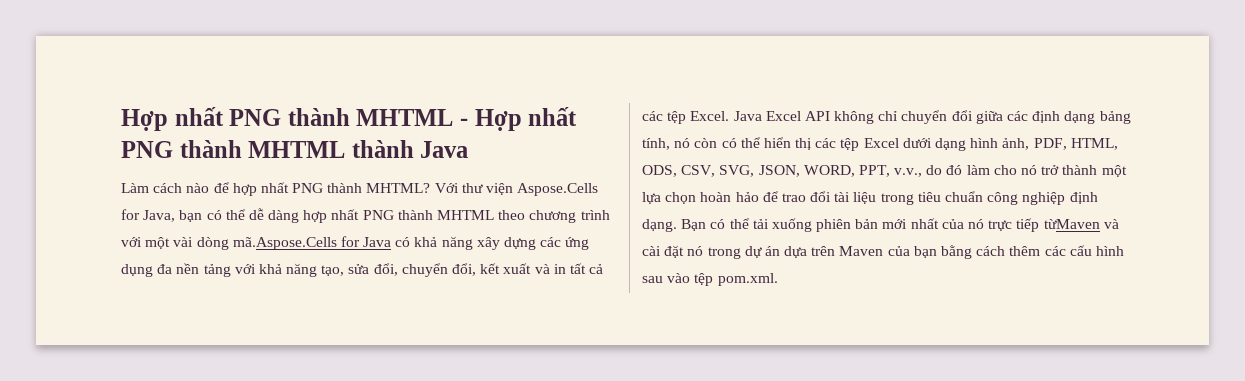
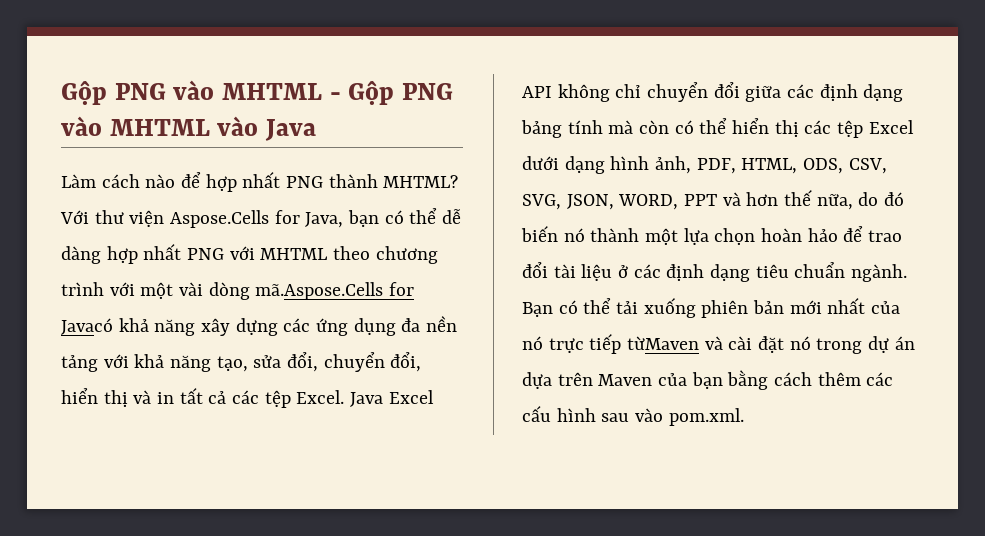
[121,107,578,131] [121,140,414,158] Hợp nhất PNG thành MHTML - Hợp nhất PNG thành MHTML thành -> [61,80,454,105] [61,116,259,136] Gộp PNG vào MHTML - Gộp PNG vào MHTML vào
[397,210,433,220] thành -> [229,246,255,260] với
[363,237,411,247] Java có -> [61,318,113,335] Javacó
[480,263,532,274] kết xuất -> [61,388,128,407] hiển thị
[642,138,691,150] tính, nó -> [567,120,634,134] tính mà
[858,165,1060,177] PPT, v.v., do đó làm cho nó trở -> [684,190,905,210] [521,226,585,242] PPT và hơn thế nữa, do đó biến nó
[880,191,1098,205] [642,219,677,232] trong tiêu chuẩn công nghiệp định dạng. -> [618,262,908,282] ở các định dạng tiêu chuẩn ngành.
[694,273,714,286] tệp -> (664, 415) none

